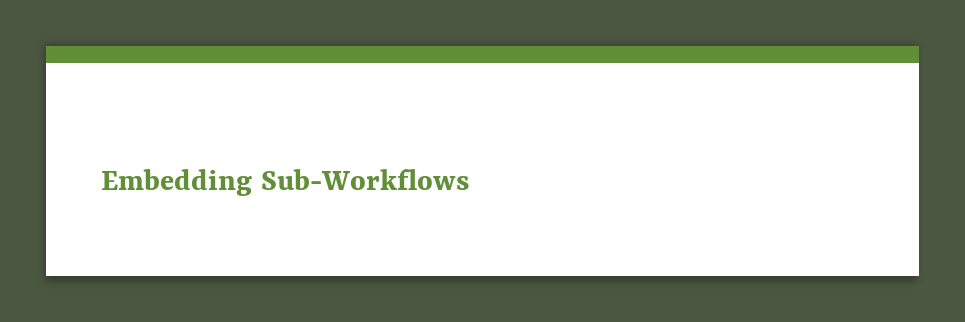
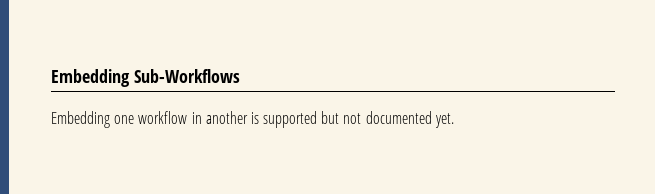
(469, 179) none -> [51,111,454,128] // Embedding one workflow in another is supported but not documented yet.

